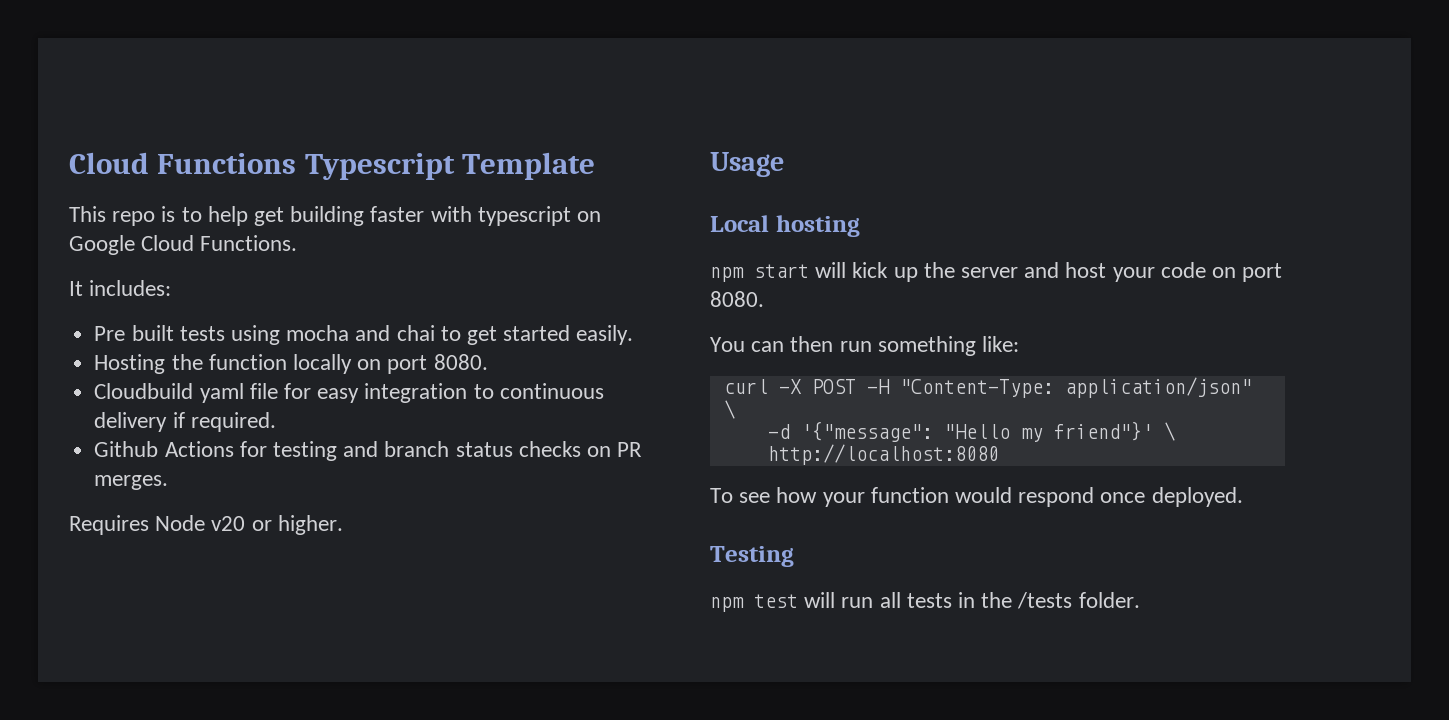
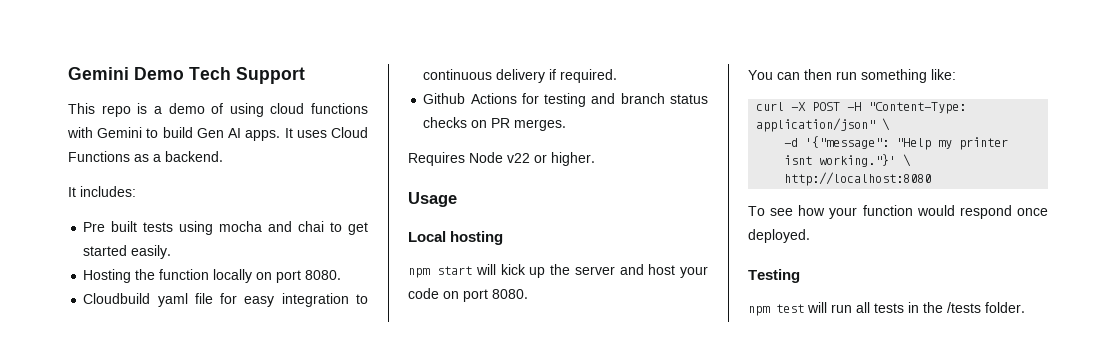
[69,152,596,180] Cloud Functions Typescript Template -> [68,67,305,84] Gemini Demo Tech Support
[181,206,602,226] [69,235,298,255] to help get building faster with typescript on Google Cloud Functions. -> [153,103,368,117] [67,127,369,141] [68,151,223,162] a demo of using cloud functions with Gemini to build Gen AI apps. It uses Cloud Functions as a backend.
[211,516,246,531] v20 -> [507,153,530,163] v22
[943,421,1153,442] "Hello my friend"}' -> [896,137,1009,150] [784,154,897,167] "Help my printer isnt working."}'

